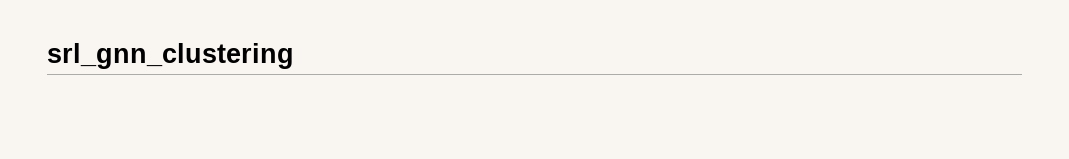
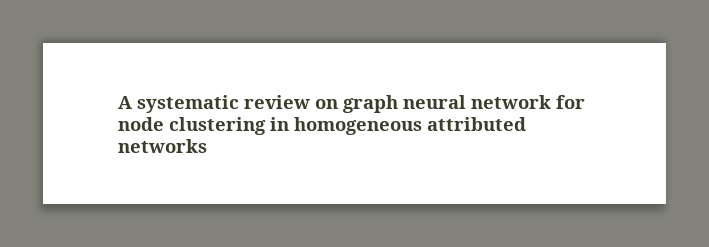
[47,43,294,69] srl_gnn_clustering -> [118,95,585,113] [118,117,526,135] [118,139,207,153] A systematic review on graph neural network for node clustering in homogeneous attributed networks

